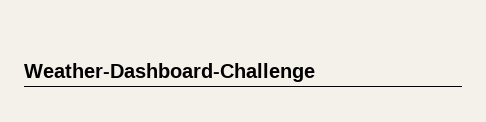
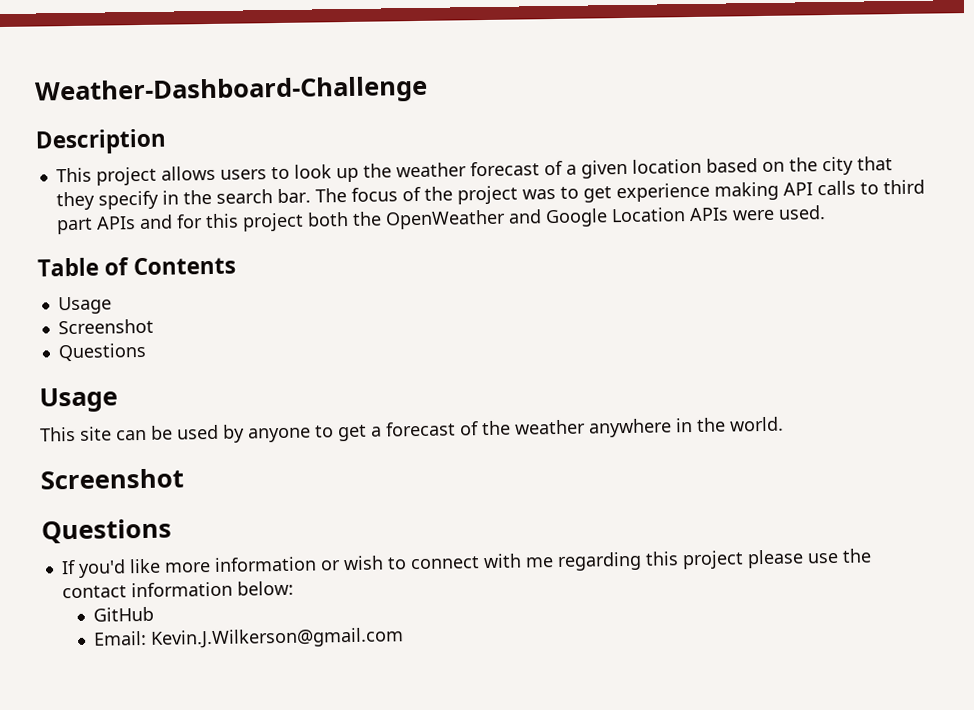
(315, 72) none -> [35,128,167,155] [55,156,893,186] [55,179,925,211] [55,205,826,235] [37,256,237,277] [57,296,112,315] [57,318,154,335] [57,342,147,362] [39,387,118,413] [40,416,784,443] [40,468,184,490] [41,518,172,544] [60,548,872,578] [61,580,294,599] [93,606,155,622] [93,627,405,649] // Description // This project allows users to look up the weather forecast of a given location based on the city that they specify in the search bar. The focus of the project was to get experience making API calls to third part APIs and for this project both the OpenWeather and Google Location APIs were used. // Table of Contents // Usage // Screenshot // Questions // Usage // This site can be used by anyone to get a forecast of the weather anywhere in the world. // Screenshot // Questions // If you'd like more information or wish to connect with me regarding this project please use the contact information below: // GitHub // Email: Kevin.J.Wilkerson@gmail.com

